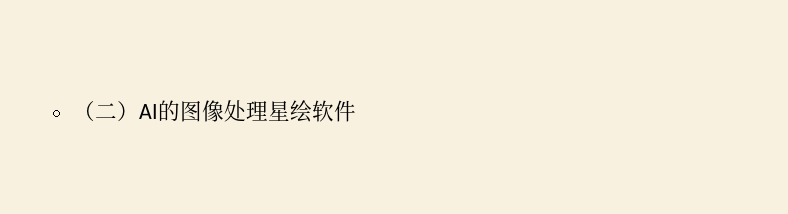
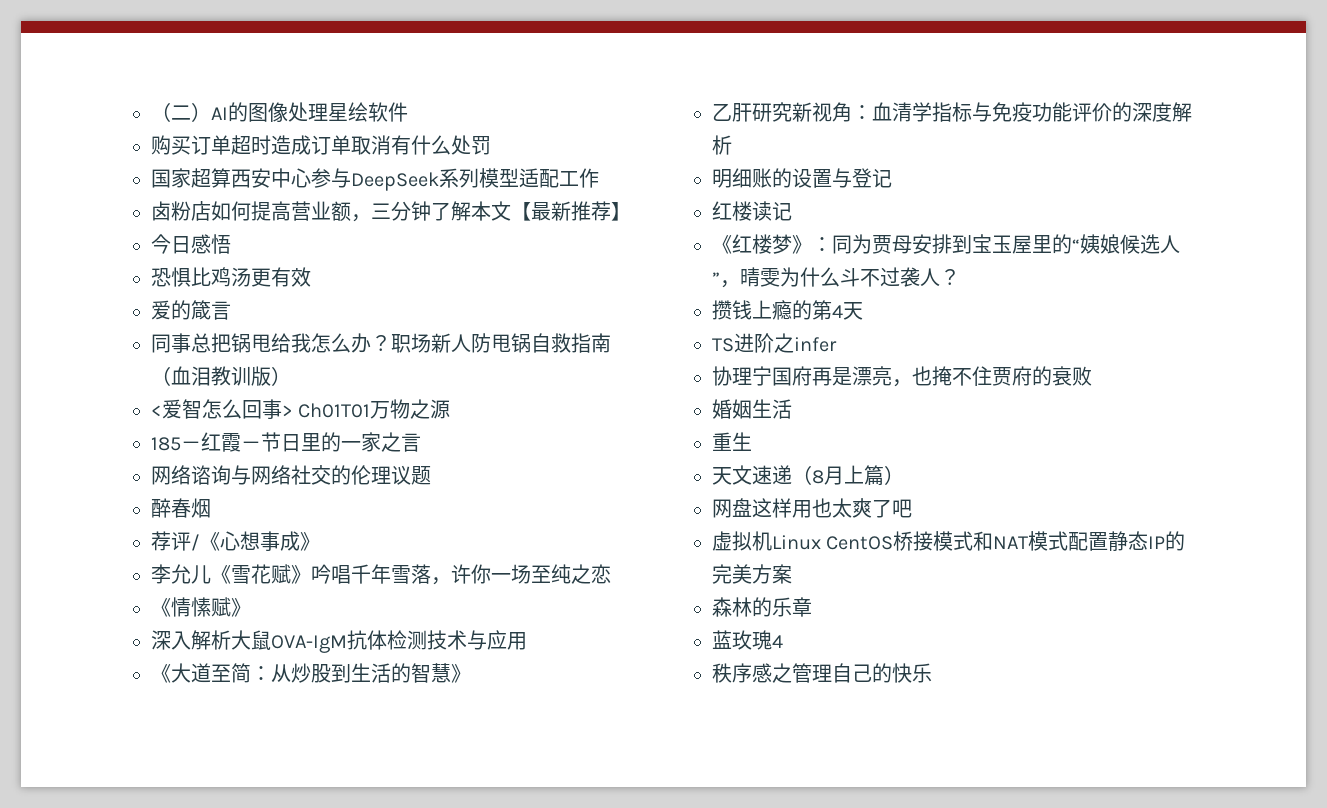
(356, 111) none -> [151,135,491,155] [151,168,599,191] [151,201,631,222] [151,234,231,254] [151,267,311,287] [151,300,231,320] [151,333,611,353] [151,366,291,386] [151,399,451,419] [151,432,421,452] [151,465,431,485] [151,498,211,518] [151,531,320,551] [151,564,611,585] [151,597,251,617] [151,630,527,653] [151,663,471,683] [712,102,1192,122] [712,135,732,155] [712,168,892,188] [712,201,792,221] [712,234,1180,254] [712,267,960,288] [712,300,863,320] [712,333,837,353] [712,366,1092,387] [712,399,792,419] [712,432,752,451] [712,465,904,486] [712,498,912,518] [712,531,1186,551] [712,564,792,584] [712,597,812,617] [712,630,783,650] [712,663,932,683] // 购买订单超时造成订单取消有什么处罚 // 国家超算西安中心参与DeepSeek系列模型适配工作 // 卤粉店如何提高营业额，三分钟了解本文【最新推荐】 // 今日感悟 // 恐惧比鸡汤更有效 // 爱的箴言 // 同事总把锅甩给我怎么办？职场新人防甩锅自救指南（血泪教训版） // <爱智怎么回事> Ch01T01万物之源 // 185－红霞－节日里的一家之言 // 网络谘询与网络社交的伦理议题 // 醉春烟 // 荐评/《心想事成》 // 李允儿《雪花赋》吟唱千年雪落，许你一场至纯之恋 // 《情愫赋》 // 深入解析大鼠OVA-IgM抗体检测技术与应用 // 《大道至简：从炒股到生活的智慧》 // 乙肝研究新视角：血清学指标与免疫功能评价的深度解析 // 明细账的设置与登记 // 红楼读记 // 《红楼梦》：同为贾母安排到宝玉屋里的“姨娘候选人”，晴雯为什么斗不过袭人？ // 攒钱上瘾的第4天 // TS进阶之infer // 协理宁国府再是漂亮，也掩不住贾府的衰败 // 婚姻生活 // 重生 // 天文速递（8月上篇） // 网盘这样用也太爽了吧 // 虚拟机Linux CentOS桥接模式和NAT模式配置静态IP的完美方案 // 森林的乐章 // 蓝玫瑰4 // 秩序感之管理自己的快乐

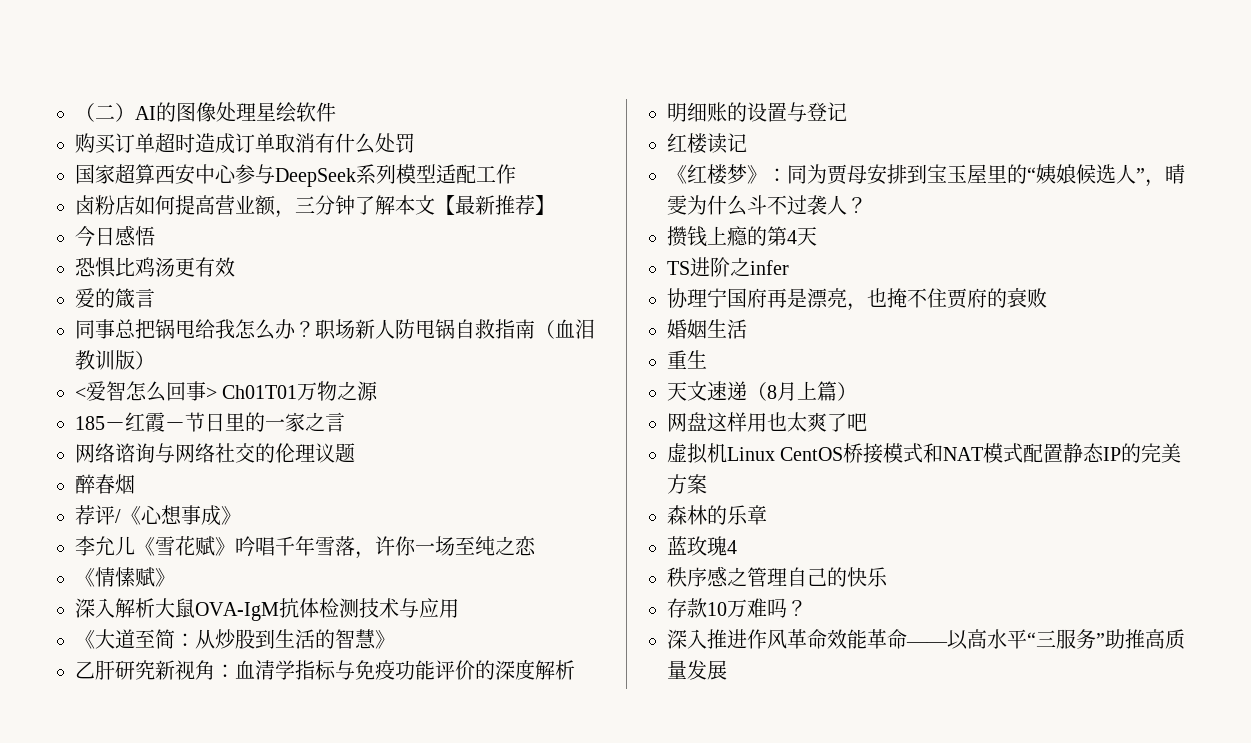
(932, 673) none -> [667,598,807,618] [667,629,1185,650] [667,660,727,680] // 存款10万难吗？ // 深入推进作风革命效能革命——以高水平“三服务”助推高质量发展

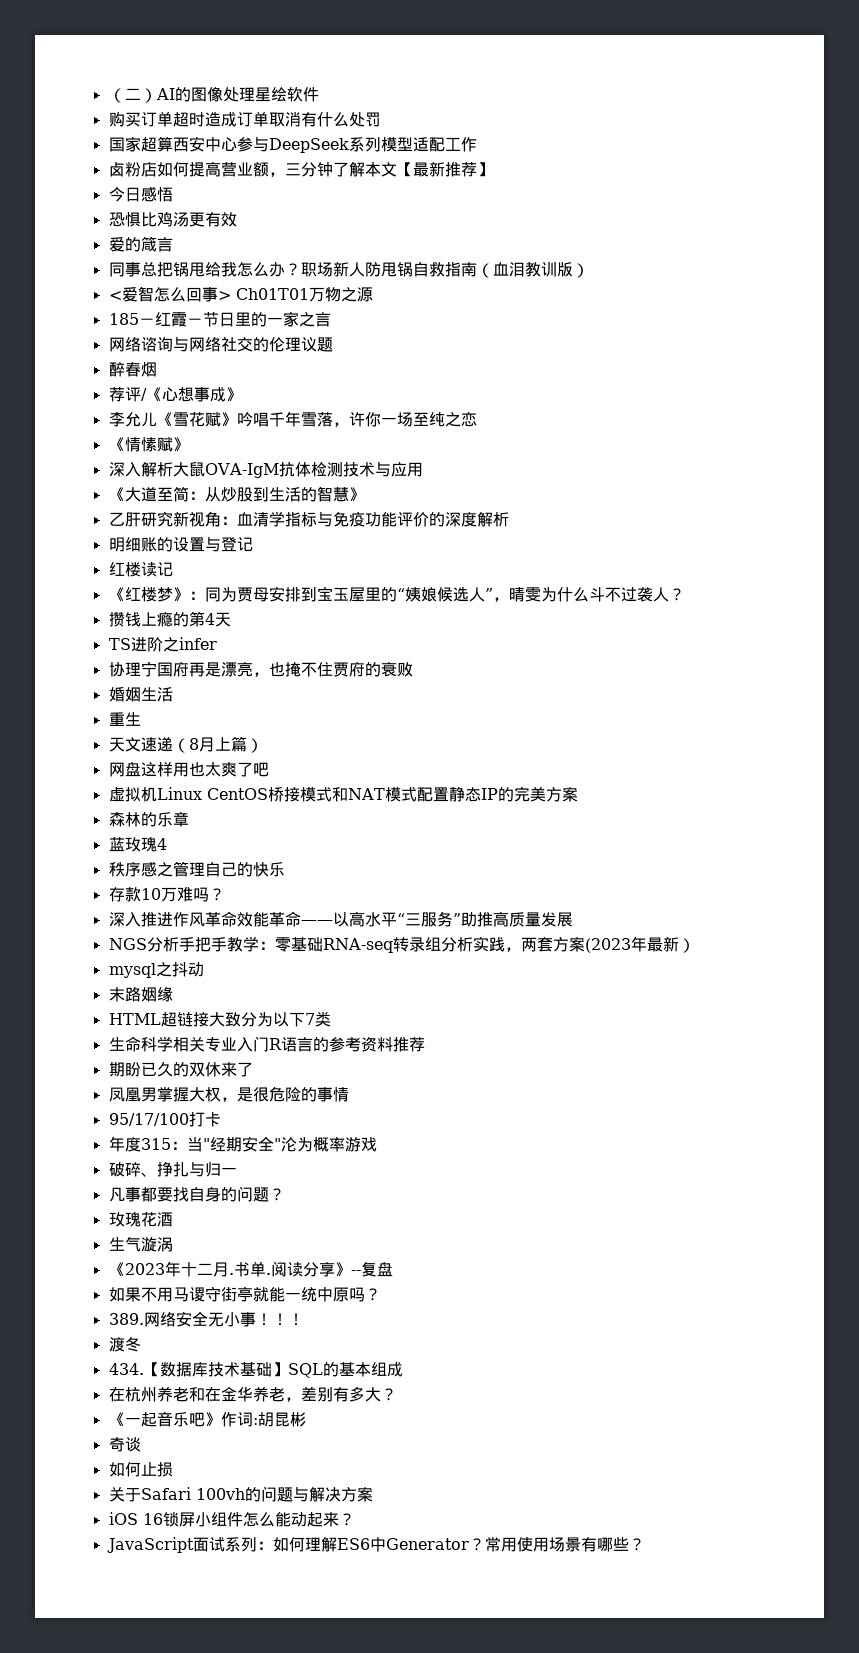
(727, 670) none -> [108,936,695,953] [108,962,204,978] [108,987,173,1002] [108,1011,331,1027] [108,1036,425,1052] [108,1061,253,1077] [108,1086,349,1102] [108,1112,221,1127] [108,1136,377,1152] [108,1161,237,1177] [108,1186,285,1202] [108,1211,173,1227] [108,1236,173,1252] [108,1261,393,1277] [108,1286,381,1302] [108,1311,304,1327] [108,1336,141,1352] [108,1362,403,1378] [108,1386,397,1402] [108,1411,306,1427] [108,1437,141,1452] [108,1462,173,1477] [108,1486,373,1502] [108,1512,355,1527] [106,1537,645,1553] // NGS分析手把手教学：零基础RNA-seq转录组分析实践，两套方案(2023年最新） // mysql之抖动 // 末路姻缘 // HTML超链接大致分为以下7类 // 生命科学相关专业入门R语言的参考资料推荐 // 期盼已久的双休来了 // 凤凰男掌握大权，是很危险的事情 // 95/17/100打卡 // 年度315：当"经期安全"沦为概率游戏 // 破碎、挣扎与归一 // 凡事都要找自身的问题？ // 玫瑰花酒 // 生气漩涡 // 《2023年十二月.书单.阅读分享》--复盘 // 如果不用马谡守街亭就能一统中原吗？ // 389.网络安全无小事！！！ // 渡冬 // 434.【数据库技术基础】SQL的基本组成 // 在杭州养老和在金华养老，差别有多大？ // 《一起音乐吧》作词:胡昆彬 // 奇谈 // 如何止损 // 关于Safari 100vh的问题与解决方案 // iOS 16锁屏小组件怎么能动起来？ // JavaScript面试系列：如何理解ES6中Generator？常用使用场景有哪些？

